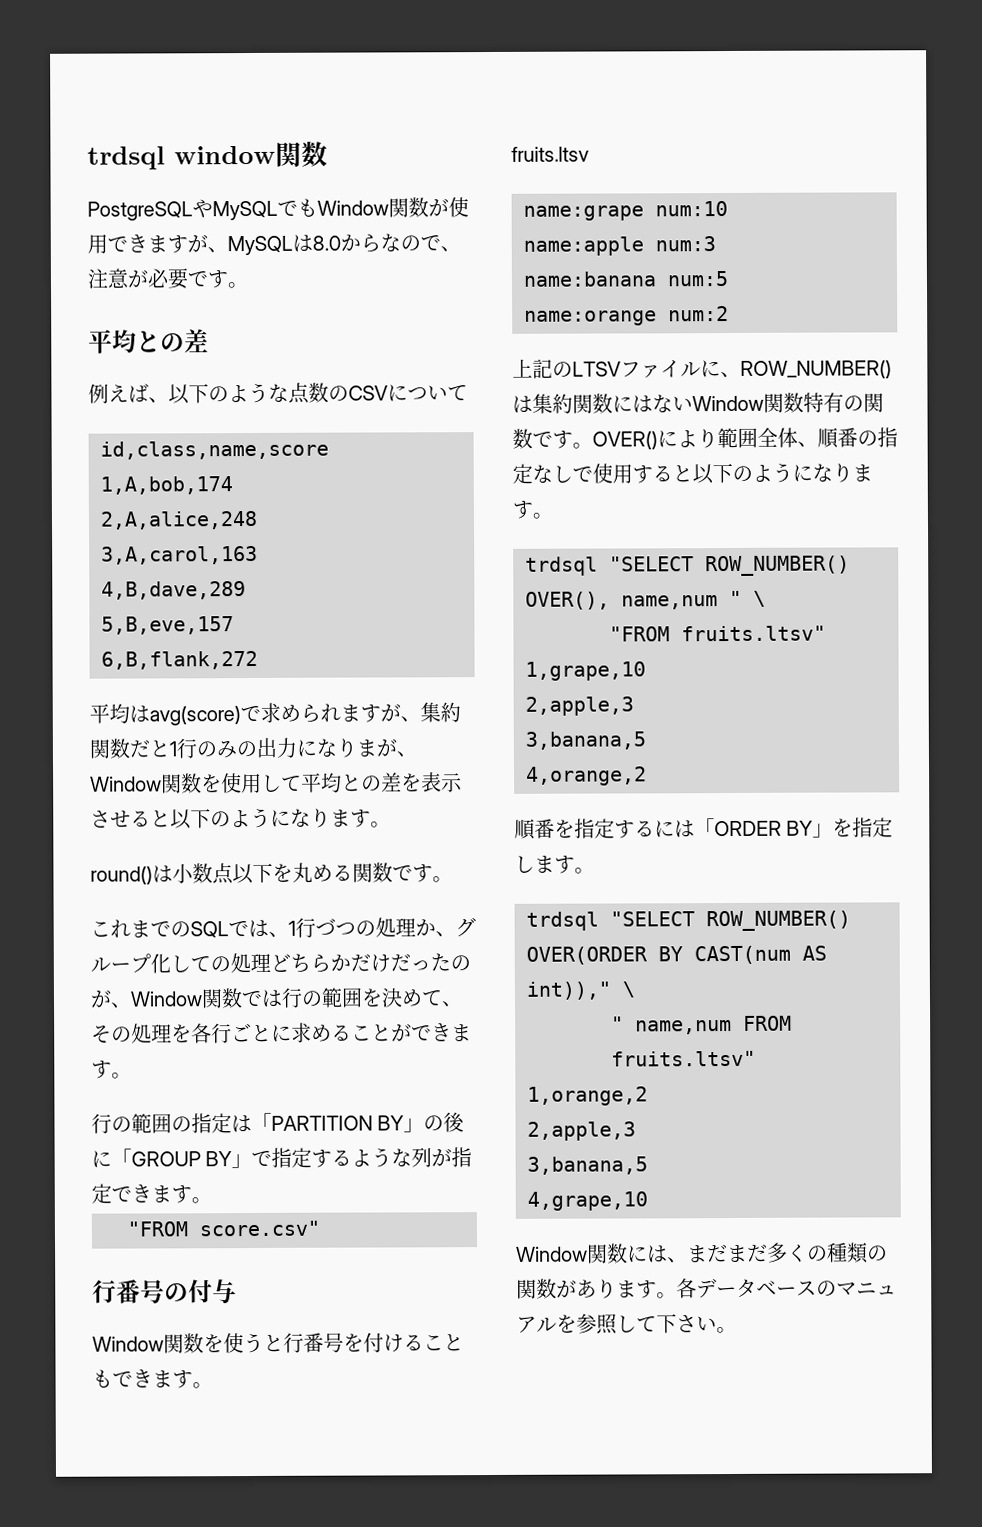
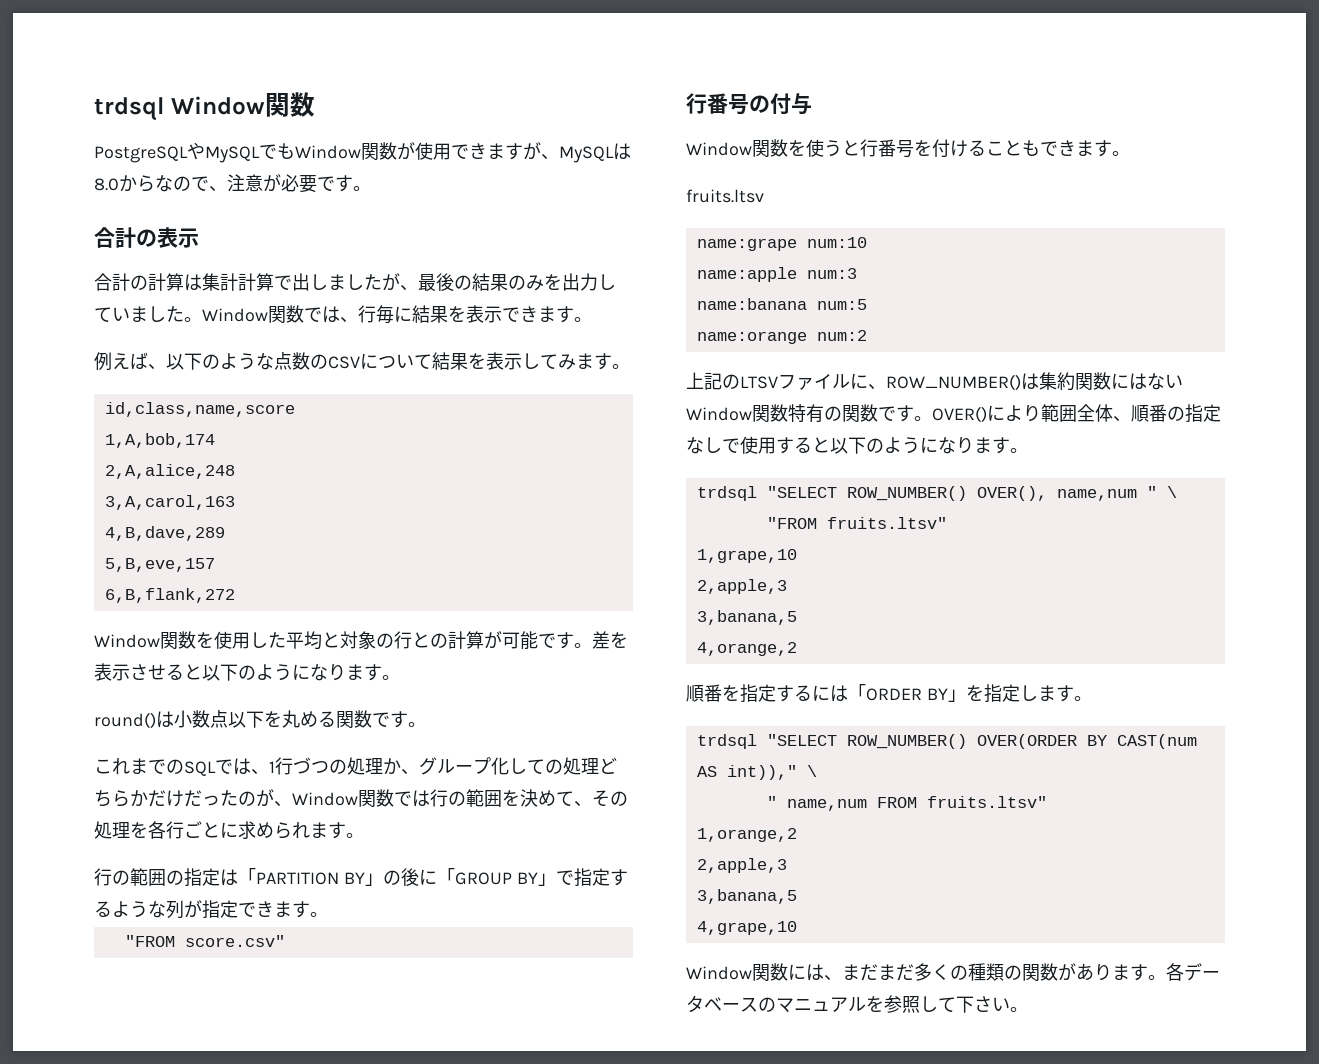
[87,145,276,170] trdsql window -> [94,96,265,121] trdsql Window
[88,329,209,354] 平均との差 -> [94,227,199,248] [94,273,616,291] [94,305,592,324] 合計の表示 // 合計の計算は集計計算で出しましたが、最後の結果のみを出力していました。Window関数では、行毎に結果を表示できます。
(468, 393) none -> [432,352,630,370] 結果を表示してみます。
[89,702,461,726] [89,737,417,759] [90,772,382,794] 平均はavg(score)で求められますが、集約関数だと1行のみの出力になりまが、Window関数を使用して平均との -> [94,631,592,650] Window関数を使用した平均と対象の行との計算が可能です。
[331,1023,452,1042] ることができ -> [274,822,310,839] られ

